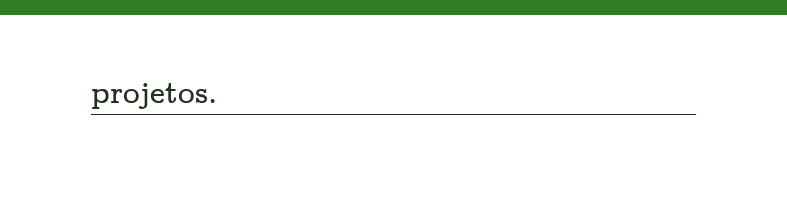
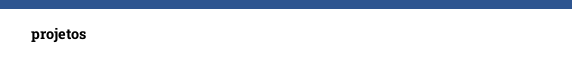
[91,83,217,109] projetos. -> [31,27,86,43] projetos

